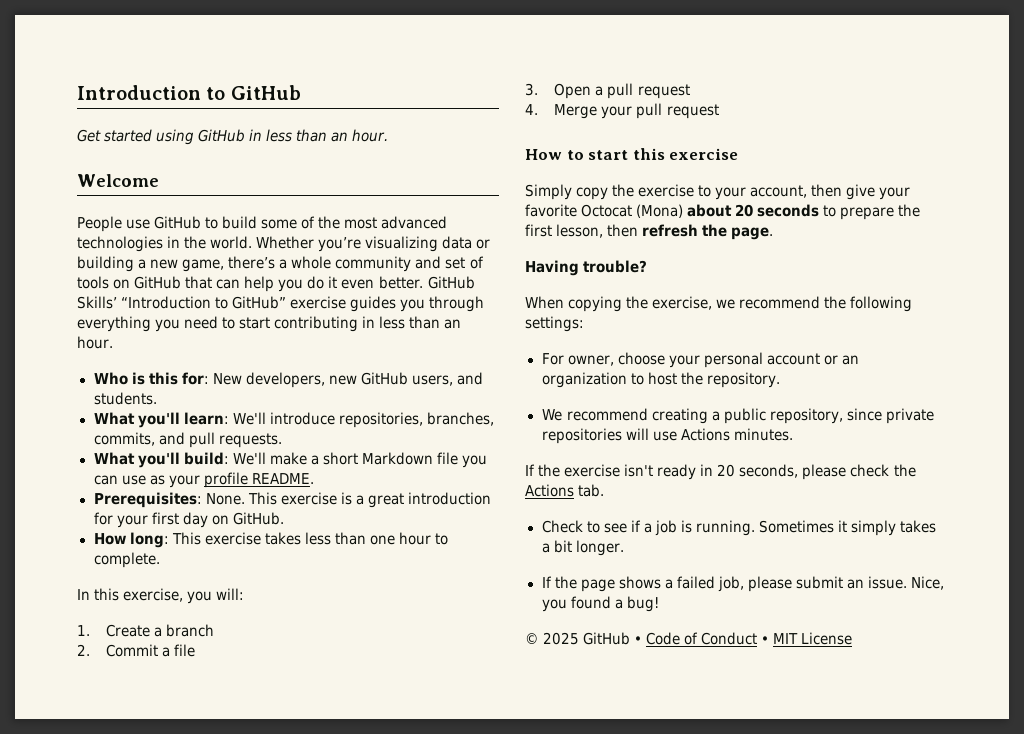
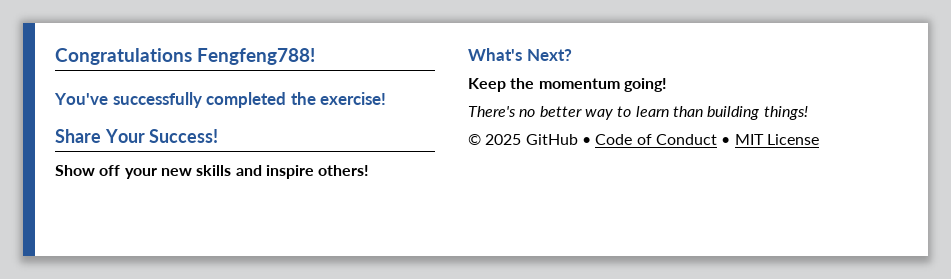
[77,85,301,100] [77,129,389,145] [77,174,159,187] [77,216,448,232] [77,236,491,252] [77,256,484,272] [77,276,475,292] [77,296,485,312] [77,316,462,332] [77,336,113,349] [93,372,483,388] [93,392,157,405] [93,412,494,428] [93,432,282,448] [93,452,487,468] [93,472,314,488] [93,492,491,508] [93,512,284,528] [93,532,448,548] [93,552,160,568] [77,588,245,604] [77,624,215,637] [77,644,196,657] [525,83,690,99] [525,103,719,119] [525,148,739,160] [525,184,911,200] [525,204,921,220] [525,224,774,240] [525,260,648,276] [525,296,913,312] [525,316,584,332] [541,352,859,368] [541,372,780,388] [541,408,934,424] [541,428,793,444] [525,464,916,480] [525,484,605,497] [541,520,937,536] [541,540,624,556] [541,576,945,592] [541,596,659,612] Introduction to GitHub // Get started using GitHub in less than an hour. // Welcome // People use GitHub to build some of the most advanced technologies in the world. Whether you’re visualizing data or building a new game, there’s a whole community and set of tools on GitHub that can help you do it even better. GitHub Skills’ “Introduction to GitHub” exercise guides you through everything you need to start contributing in less than an hour. // Who is this for: New developers, new GitHub users, and students. // What you'll learn: We'll introduce repositories, branches, commits, and pull requests. // What you'll build: We'll make a short Markdown file you can use as your profile README. // Prerequisites: None. This exercise is a great introduction for your first day on GitHub. // How long: This exercise takes less than one hour to complete. // In this exercise, you will: // 1. Create a branch // 2. Commit a file // 3. Open a pull request // 4. Merge your pull request // How to start this exercise // Simply copy the exercise to your account, then give your favorite Octocat (Mona) about 20 seconds to prepare the first lesson, then refresh the page. // Having trouble? // When copying the exercise, we recommend the following settings: // For owner, choose your personal account or an organization to host the repository. // We recommend creating a public repository, since private repositories will use Actions minutes. // If the exercise isn't ready in 20 seconds, please check the Actions tab. // Check to see if a job is running. Sometimes it simply takes a bit longer. // If the page shows a failed job, please submit an issue. Nice, you found a bug! -> [55,48,315,65] [54,92,387,108] [55,129,219,143] [55,165,370,179] [468,48,572,61] [468,78,667,92] [468,106,808,120] Congratulations Fengfeng788! // You've successfully completed the exercise! // Share Your Success! // Show off your new skills and inspire others! // What's Next? // Keep the momentum going! // There's no better way to learn than building things!

